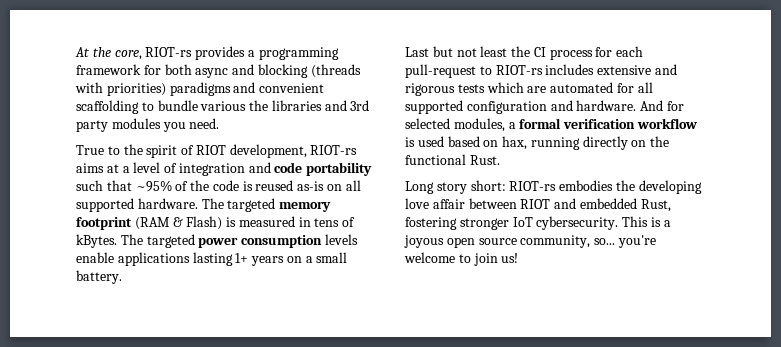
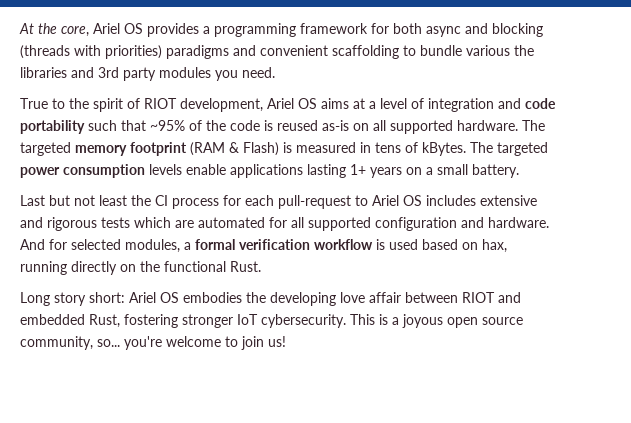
[145,47,193,57] RIOT-rs -> [93,23,143,34] Ariel OS
[310,145,358,155] RIOT-rs -> [267,98,317,109] Ariel OS
[495,65,543,75] RIOT-rs -> [372,195,422,206] Ariel OS
[509,181,557,191] RIOT-rs -> [129,292,179,303] Ariel OS

